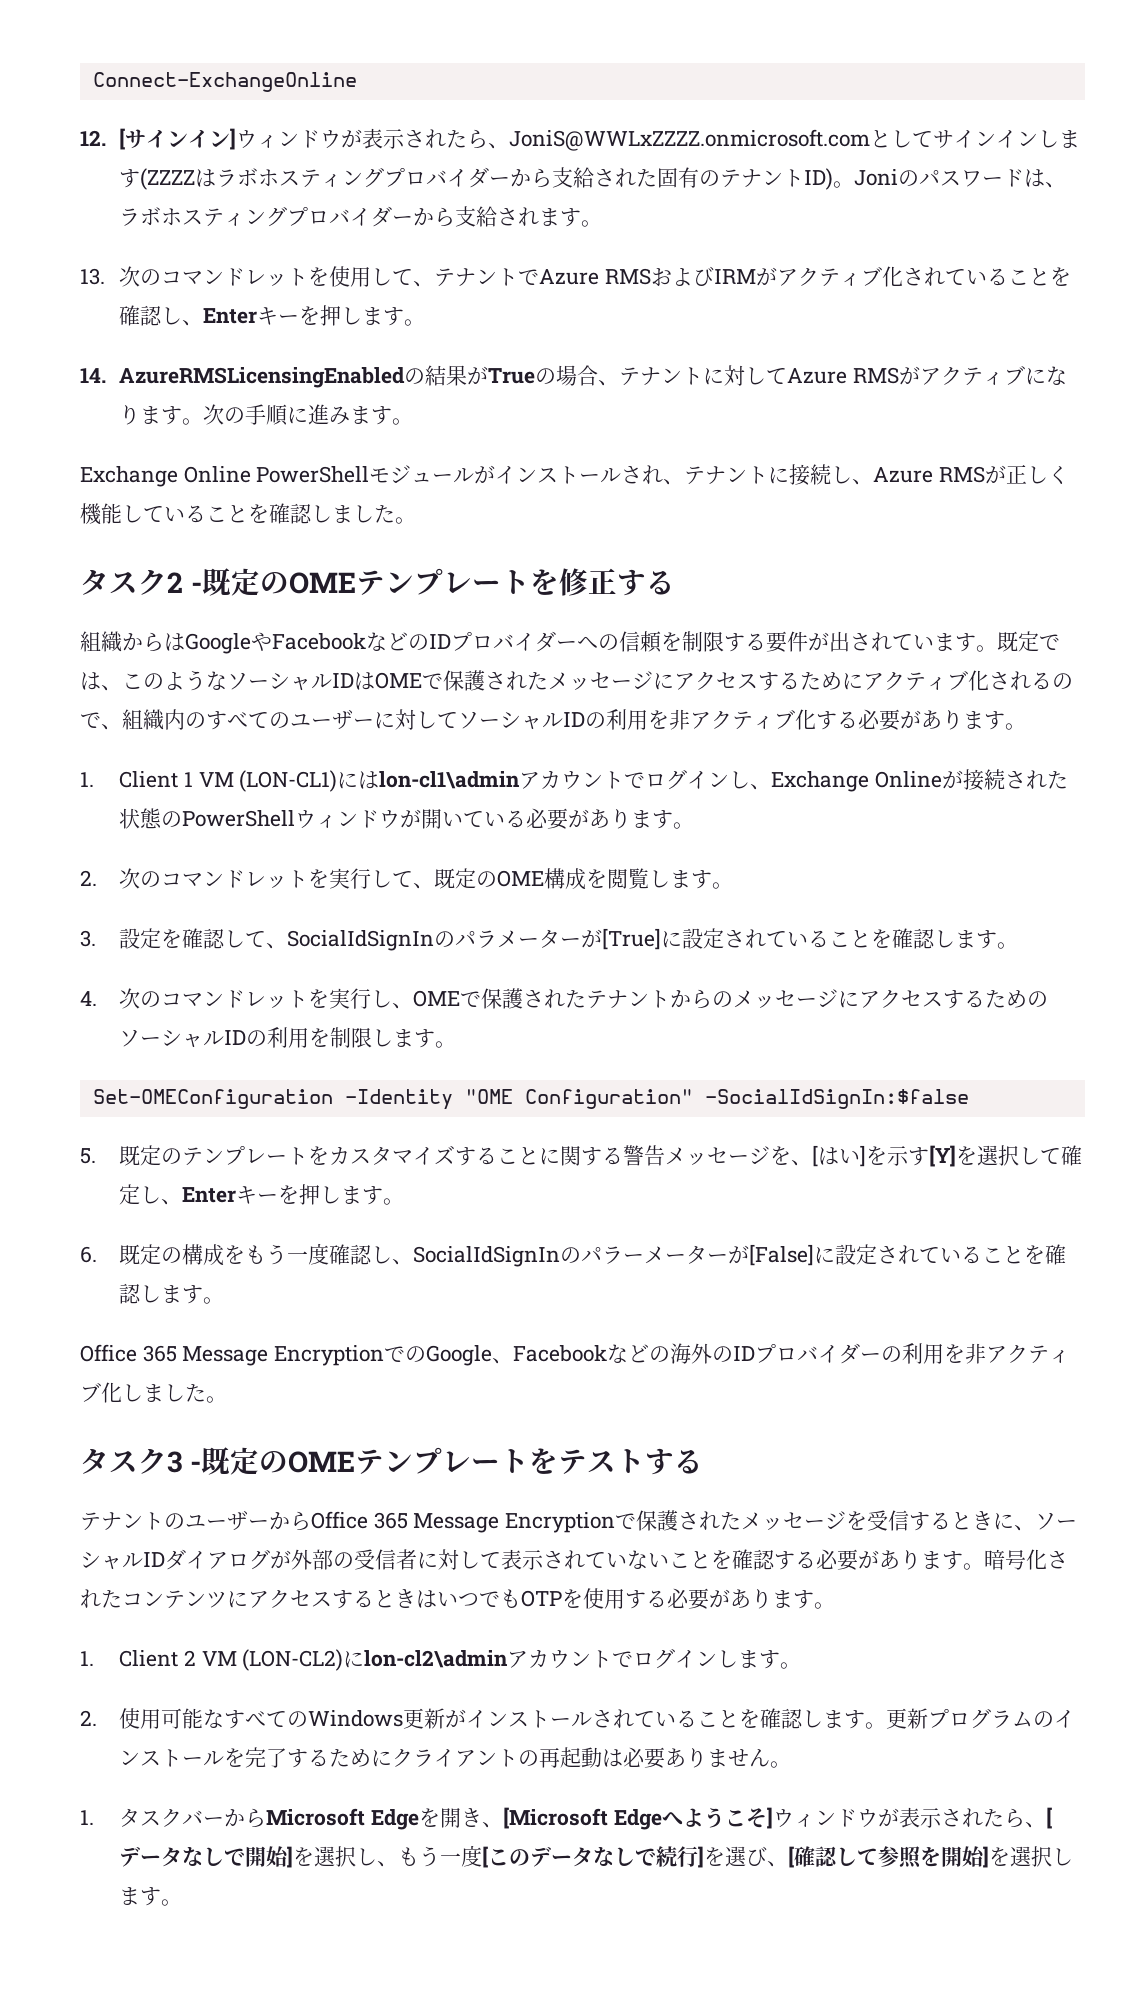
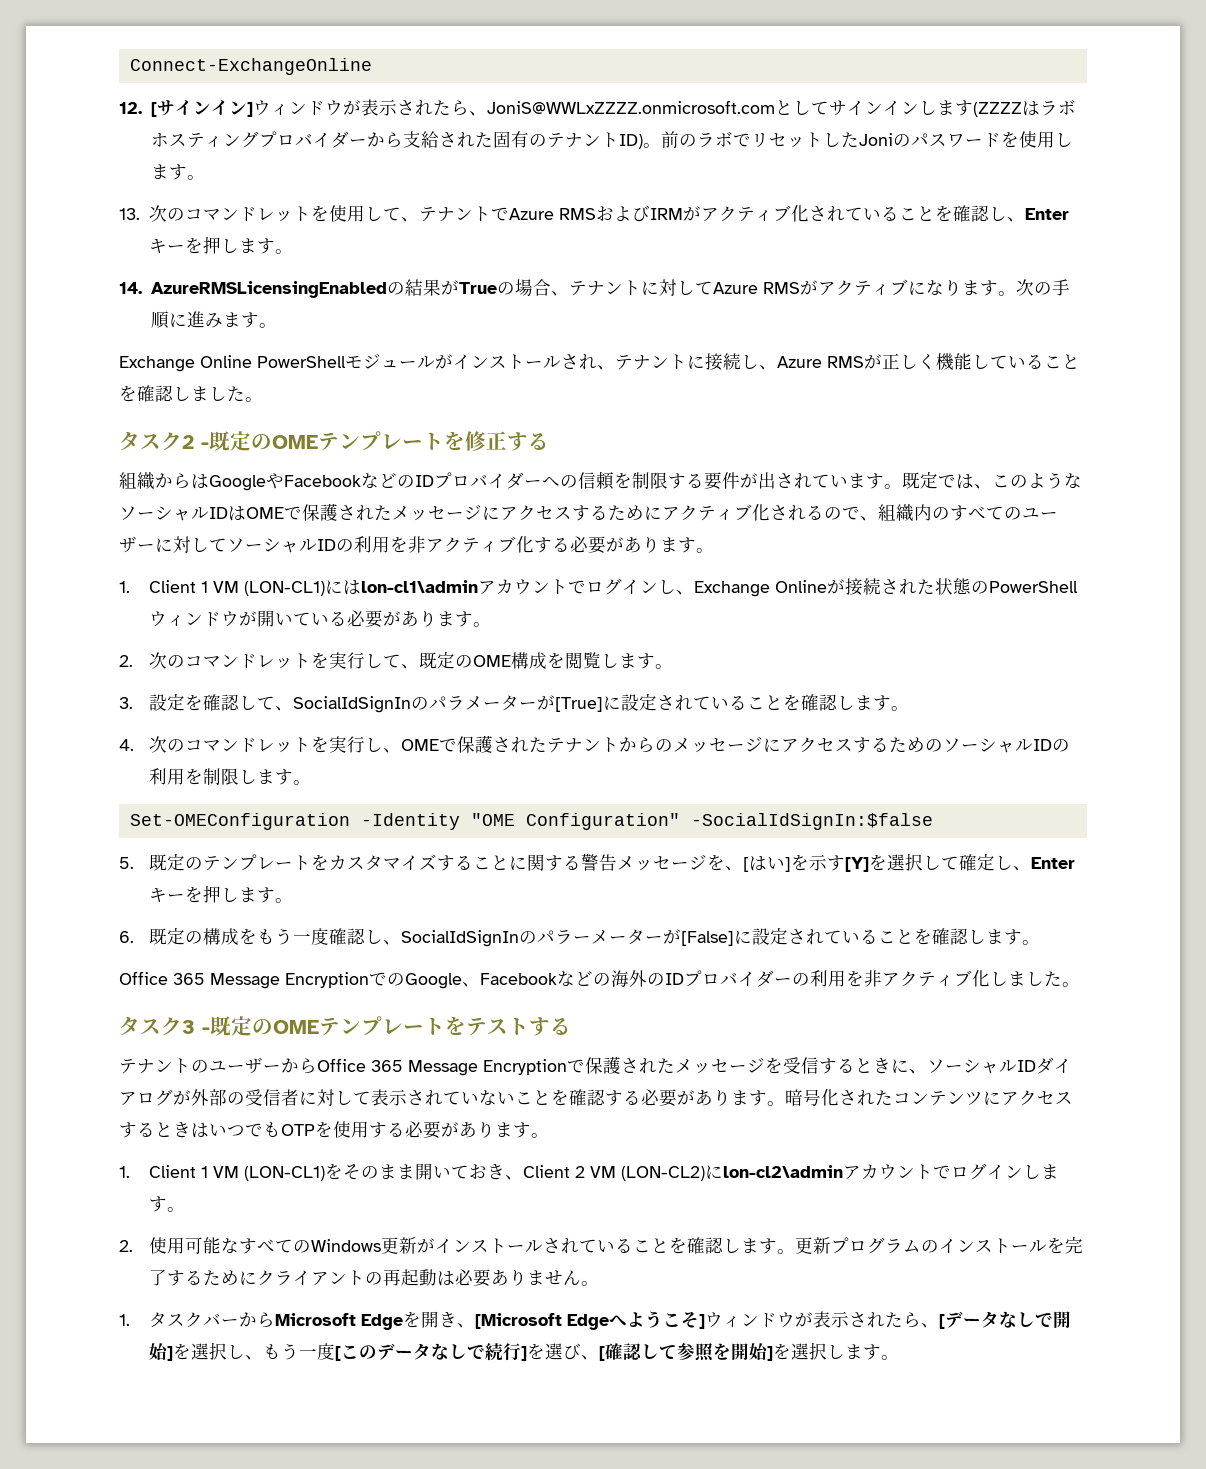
[854,169,1067,188] [119,206,540,227] Joniのパスワードは、ラボホスティングプロバイダーから支給され -> [660,131,1073,148] 前のラボでリセットしたJoniのパスワードを使用し
(179, 1658) none -> [200,1163,570,1181] 1 VM (LON-CL1)をそのまま開いておき、Client

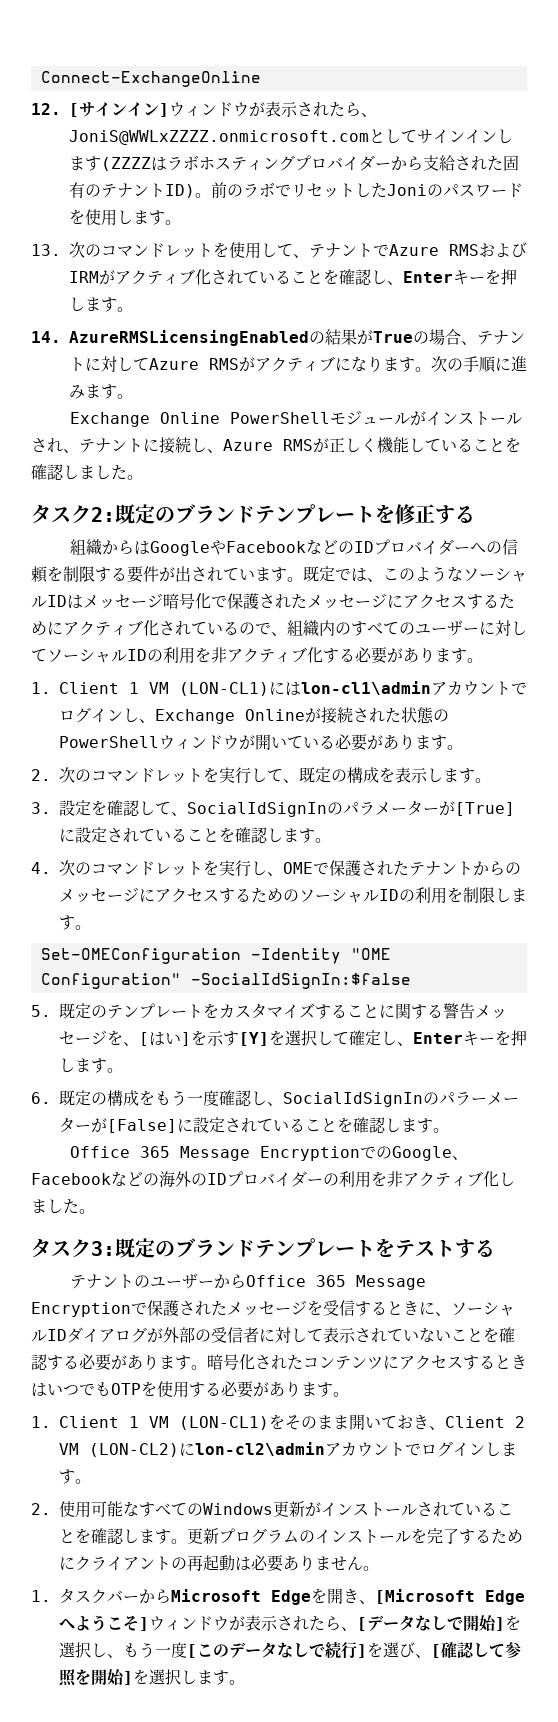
[182,431,318,451] 2 -既定のOME -> [91,504,255,524] 2:既定のブランド
[246,507,284,519] OME -> [83,593,211,609] メッセージ暗号化
(806, 513) none -> [191,622,223,635] てい
[472,652,601,669] OME構成を閲覧 -> [347,767,428,783] 構成を表示
[182,1016,319,1036] 3 -既定のOME -> [91,1238,255,1258] 3:既定のブランド

